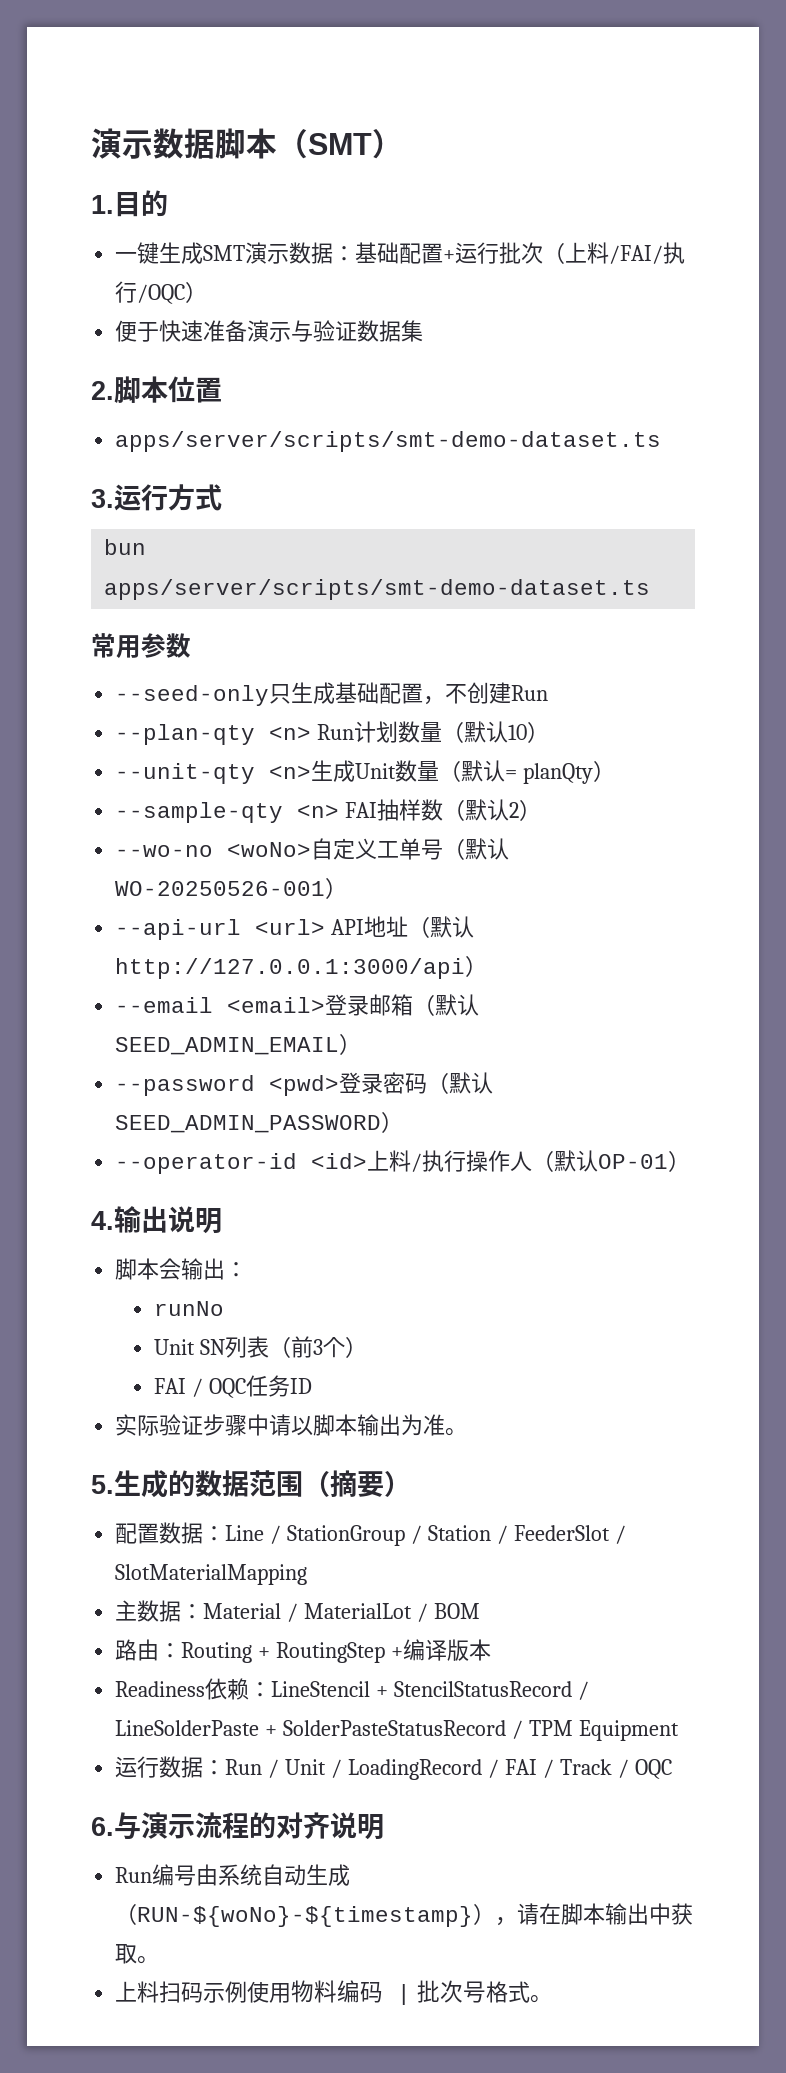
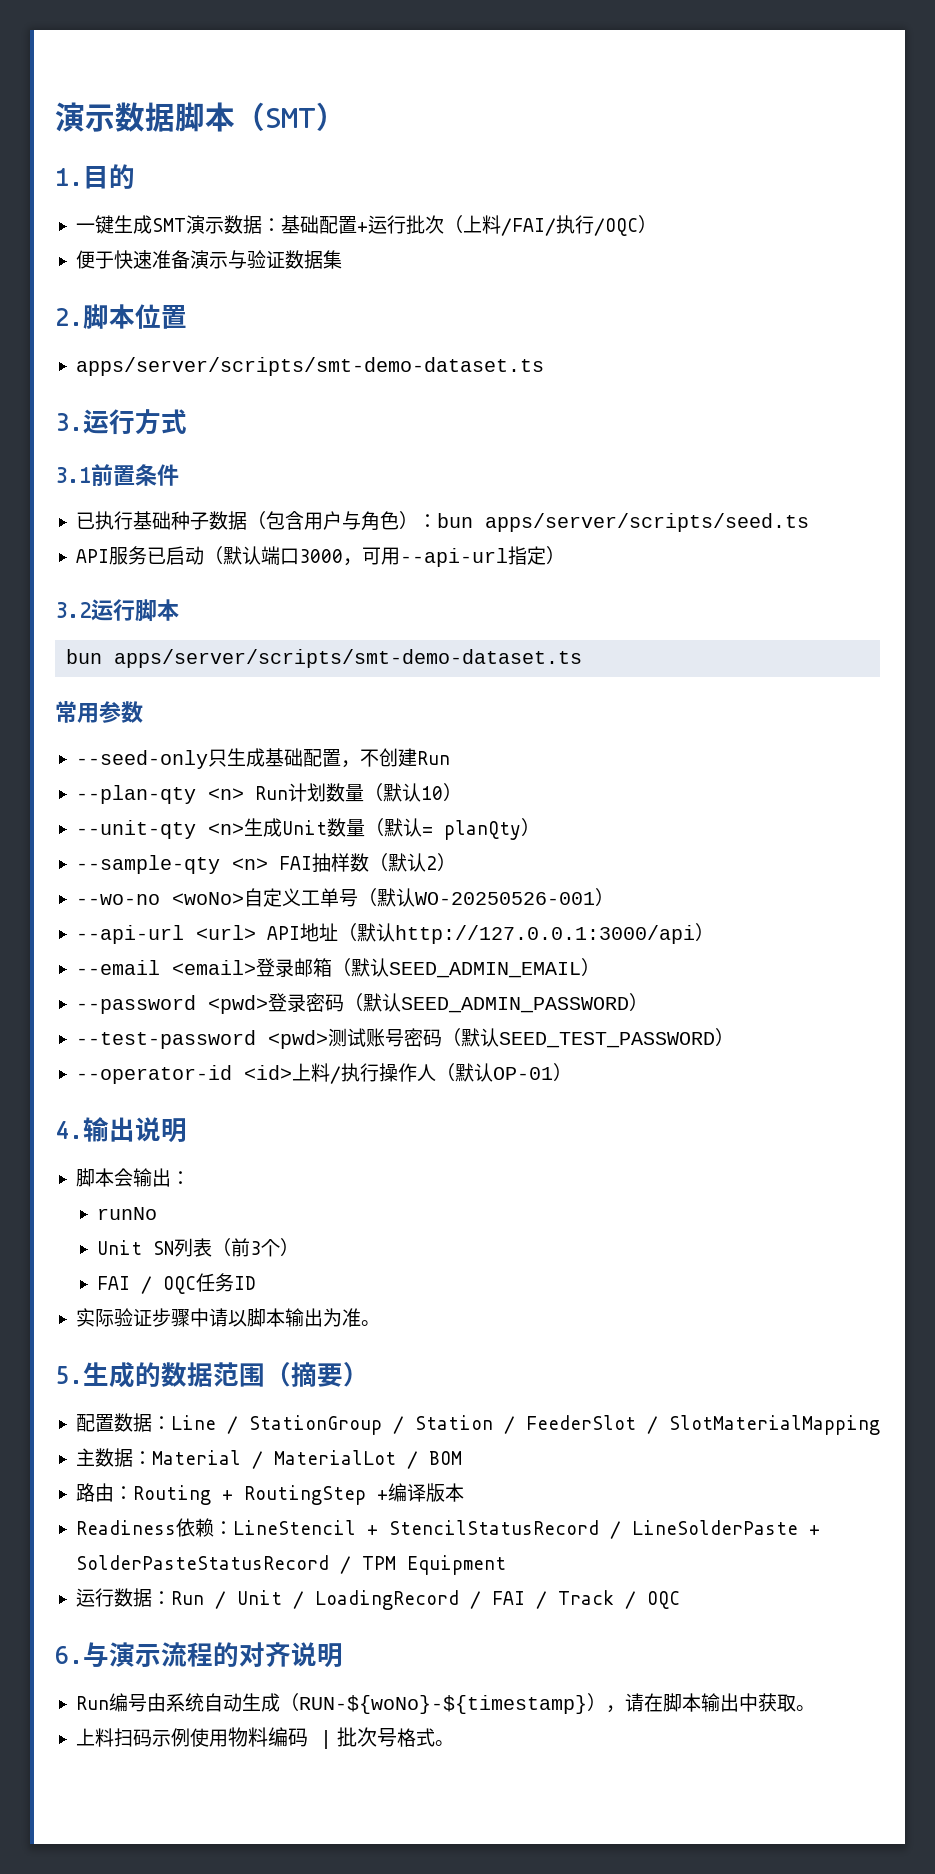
(222, 497) none -> [55,464,179,486] [75,511,809,532] [75,546,565,567] [55,599,179,622] // 3.1前置条件 // 已执行基础种子数据（包含用户与角色）：bun apps/server/scripts/seed.ts // API服务已启动（默认端口3000，可用--api-url指定） // 3.2运行脚本
(404, 1122) none -> [75,1028,734,1049] // --test-password <pwd>测试账号密码（默认SEED_TEST_PASSWORD）

